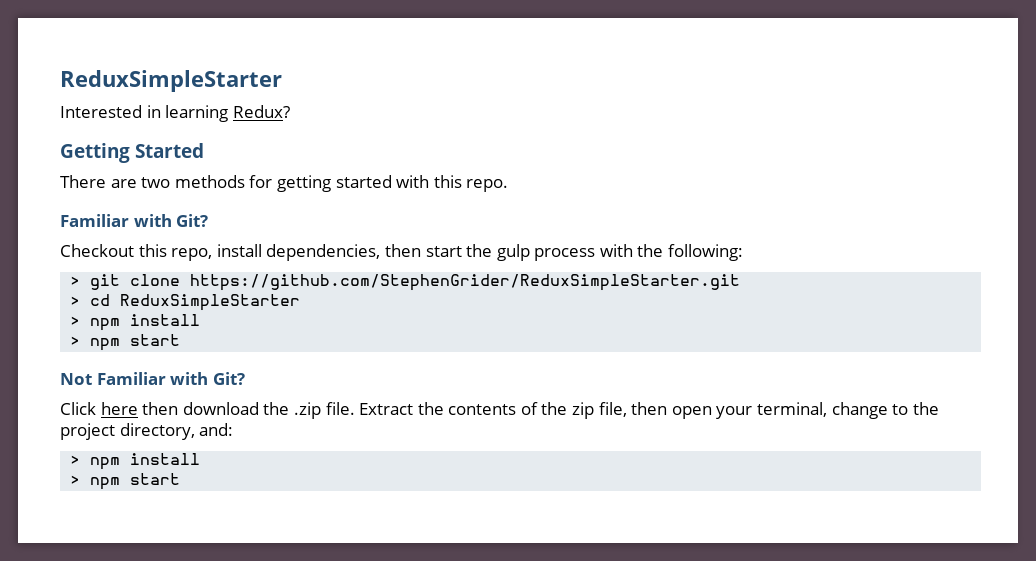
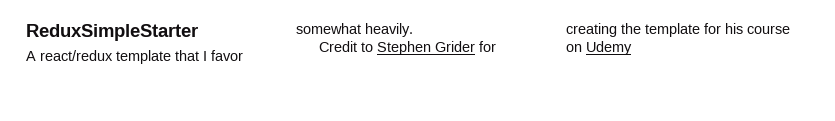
[60,70,282,92] [60,105,290,122] [60,143,204,163] [60,175,509,192] [60,214,209,227] [60,244,744,261] [70,274,741,291] [70,294,301,311] [70,314,201,331] [70,334,181,351] [60,372,245,385] [60,402,939,419] [60,423,234,440] [70,453,201,470] [70,473,181,490] ReduxSimpleStarter // Interested in learning Redux? // Getting Started // There are two methods for getting started with this repo. // Familiar with Git? // Checkout this repo, install dependencies, then start the gulp process with the following: // > git clone https://github.com/StephenGrider/ReduxSimpleStarter.git // > cd ReduxSimpleStarter // > npm install // > npm start // Not Familiar with Git? // Click here then download the .zip file. Extract the contents of the zip file, then open your terminal, change to the project directory, and: // > npm install // > npm start -> [26,24,198,41] [26,50,243,64] [296,23,413,37] [318,41,496,55] [566,23,790,37] [566,41,632,55] ReduxSimpleStarter // A react/redux template that I favor somewhat heavily. // Credit to Stephen Grider for creating the template for his course on Udemy

